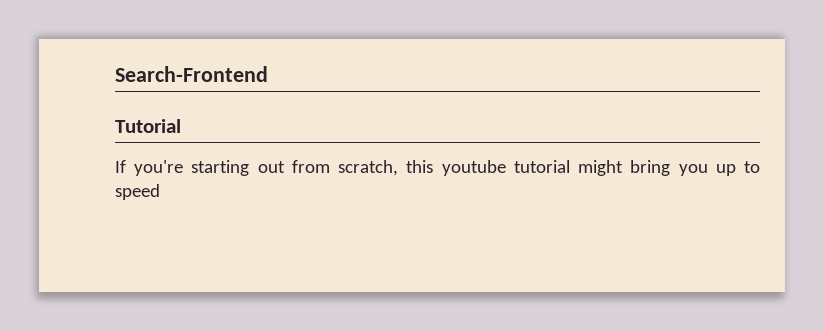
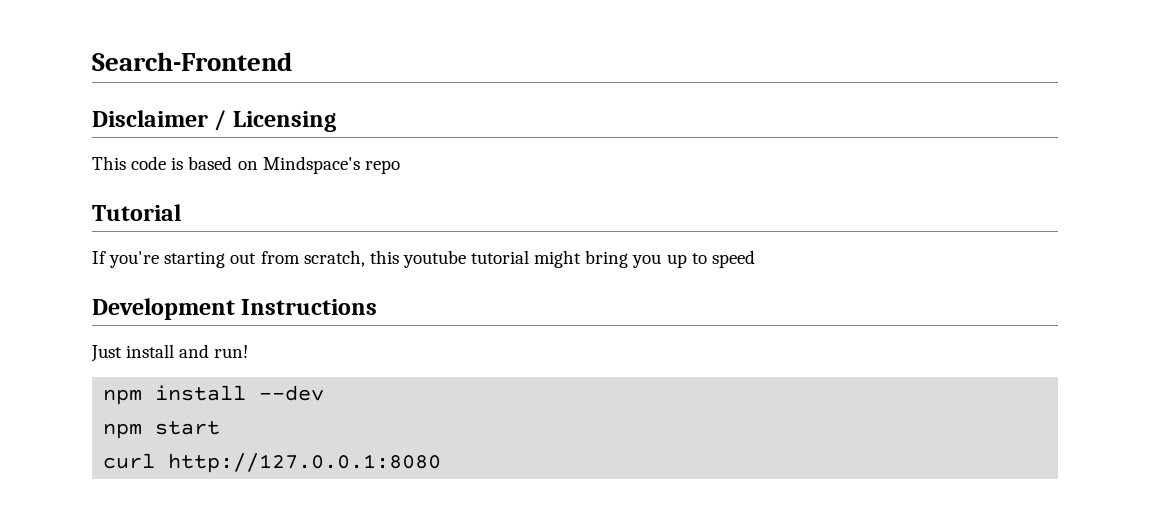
(268, 74) none -> [92,110,336,132] [92,156,400,174] // Disclaimer / Licensing // This code is based on Mindspace's repo
(160, 192) none -> [92,298,378,320] [91,344,249,362] [103,385,325,405] [103,421,221,439] [103,453,442,473] // Development Instructions // Just install and run! // npm install --dev // npm start // curl http://127.0.0.1:8080

